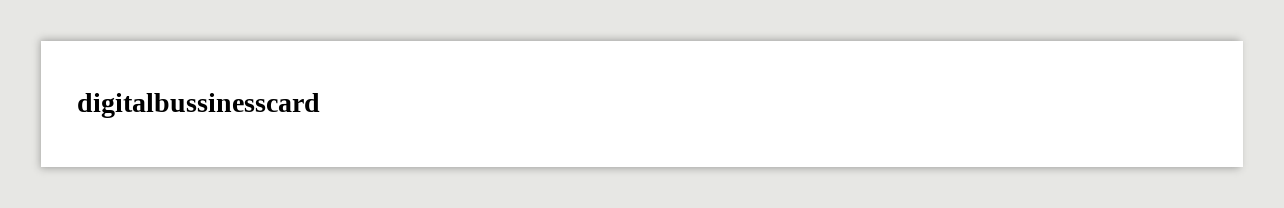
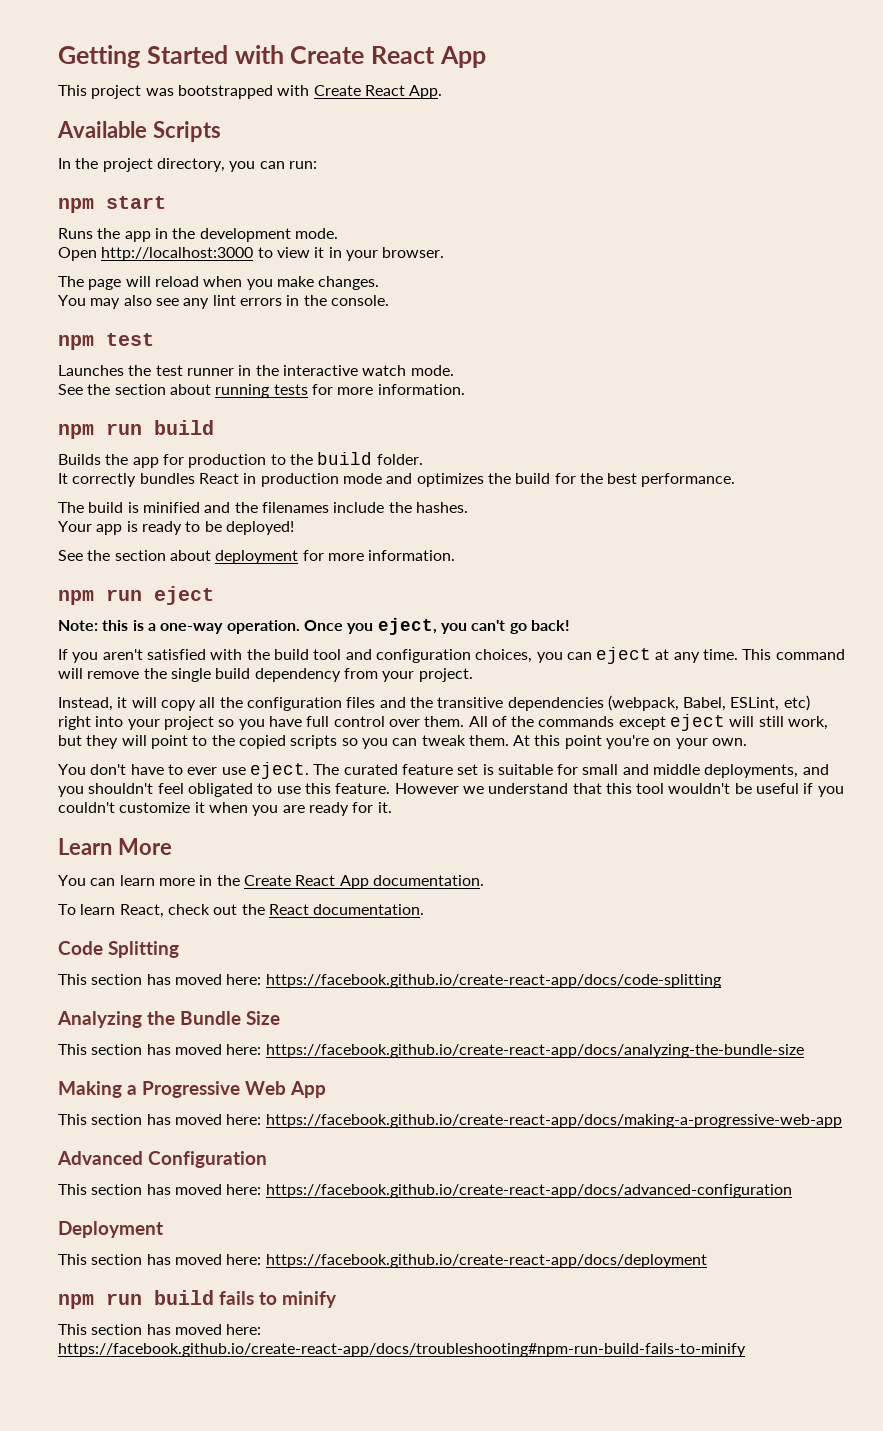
[77,93,320,118] digitalbussinesscard -> [58,45,486,68] [58,85,443,99] [57,121,221,142] [58,158,317,172] [58,196,166,213] [58,228,338,242] [58,247,445,261] [58,276,380,290] [58,295,389,309] [58,333,154,350] [58,365,454,376] [58,384,465,398] [58,420,214,439] [58,452,423,468] [58,473,736,487] [58,502,468,513] [58,521,294,535] [58,550,456,564] [58,586,214,605] [58,618,570,635] [58,647,845,664] [58,668,473,682] [58,695,810,711] [58,714,829,731] [58,735,748,749] [58,762,829,779] [58,783,844,797] [58,802,392,816] [58,838,172,855] [58,875,484,889] [58,904,425,918] [58,941,179,958] [58,974,721,988] [57,1011,280,1028] [58,1044,804,1058] [58,1081,326,1098] [58,1114,842,1128] [57,1151,267,1168] [58,1184,792,1198] [58,1221,163,1238] [58,1254,707,1268] [58,1290,337,1309] [58,1324,262,1335] [58,1343,746,1357] Getting Started with Create React App // This project was bootstrapped with Create React App. // Available Scripts // In the project directory, you can run: // npm start // Runs the app in the development mode. // Open http://localhost:3000 to view it in your browser. // The page will reload when you make changes. // You may also see any lint errors in the console. // npm test // Launches the test runner in the interactive watch mode. // See the section about running tests for more information. // npm run build // Builds the app for production to the build folder. // It correctly bundles React in production mode and optimizes the build for the best performance. // The build is minified and the filenames include the hashes. // Your app is ready to be deployed! // See the section about deployment for more information. // npm run eject // Note: this is a one-way operation. Once you eject, you can't go back! // If you aren't satisfied with the build tool and configuration choices, you can eject at any time. This command will remove the single build dependency from your project. // Instead, it will copy all the configuration files and the transitive dependencies (webpack, Babel, ESLint, etc) right into your project so you have full control over them. All of the commands except eject will still work, but they will point to the copied scripts so you can tweak them. At this point you're on your own. // You don't have to ever use eject. The curated feature set is suitable for small and middle deployments, and you shouldn't feel obligated to use this feature. However we understand that this tool wouldn't be useful if you couldn't customize it when you are ready for it. // Learn More // You can learn more in the Create React App documentation. // To learn React, check out the React documentation. // Code Splitting // This section has moved here: https://facebook.github.io/create-react-app/docs/code-splitting // Analyzing the Bundle Size // This section has moved here: https://facebook.github.io/create-react-app/docs/analyzing-the-bundle-size // Making a Progressive Web App // This section has moved here: https://facebook.github.io/create-react-app/docs/making-a-progressive-web-app // Advanced Configuration // This section has moved here: https://facebook.github.io/create-react-app/docs/advanced-configuration // Deployment // This section has moved here: https://facebook.github.io/create-react-app/docs/deployment // npm run build fails to minify // This section has moved here: https://facebook.github.io/create-react-app/docs/troubleshooting#npm-run-build-fails-to-minify

